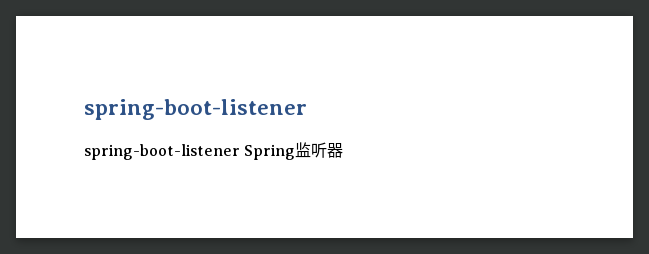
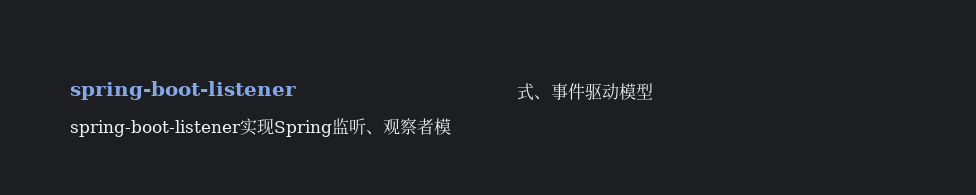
(240, 152) none -> [240,118,274,136] 实现
[327,143,344,158] 器 -> [366,118,451,135] [517,83,653,101] 、观察者模式、事件驱动模型

